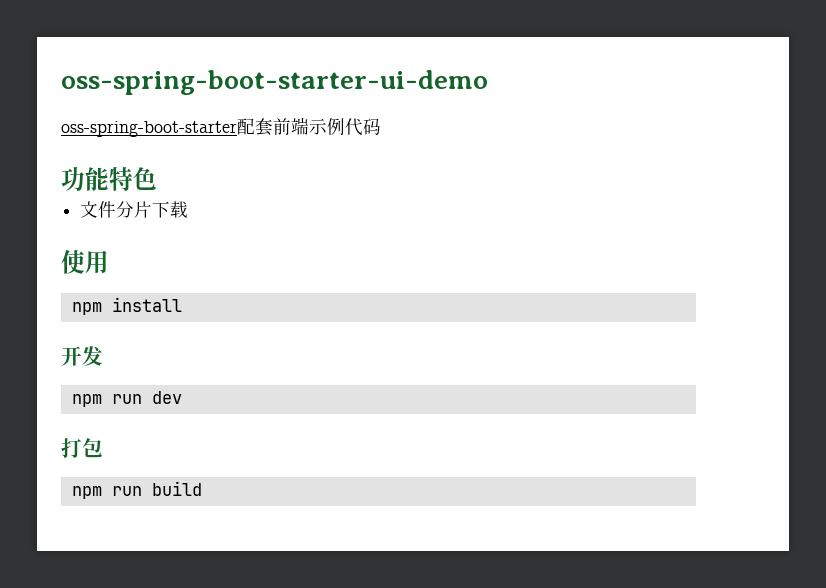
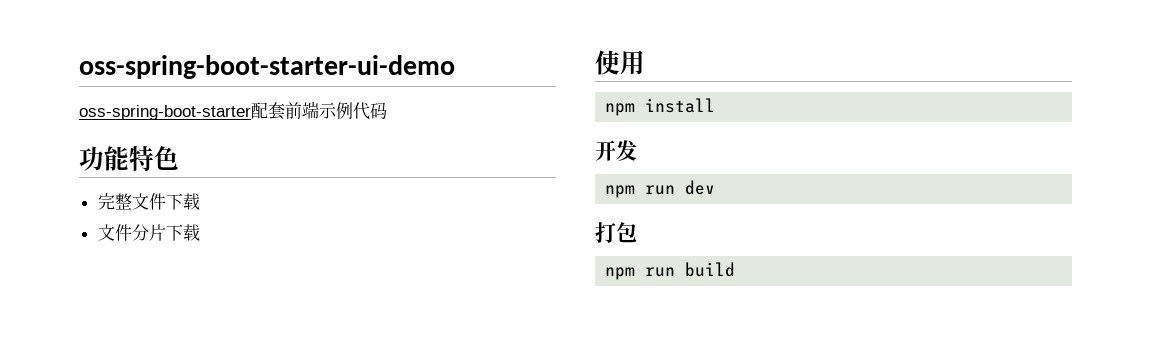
(157, 178) none -> [97,193,200,210] // 完整文件下载

